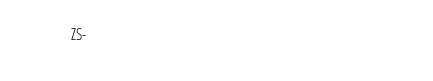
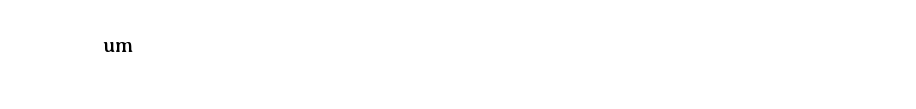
[71,28,86,40] ZS- -> [103,42,133,52] um

